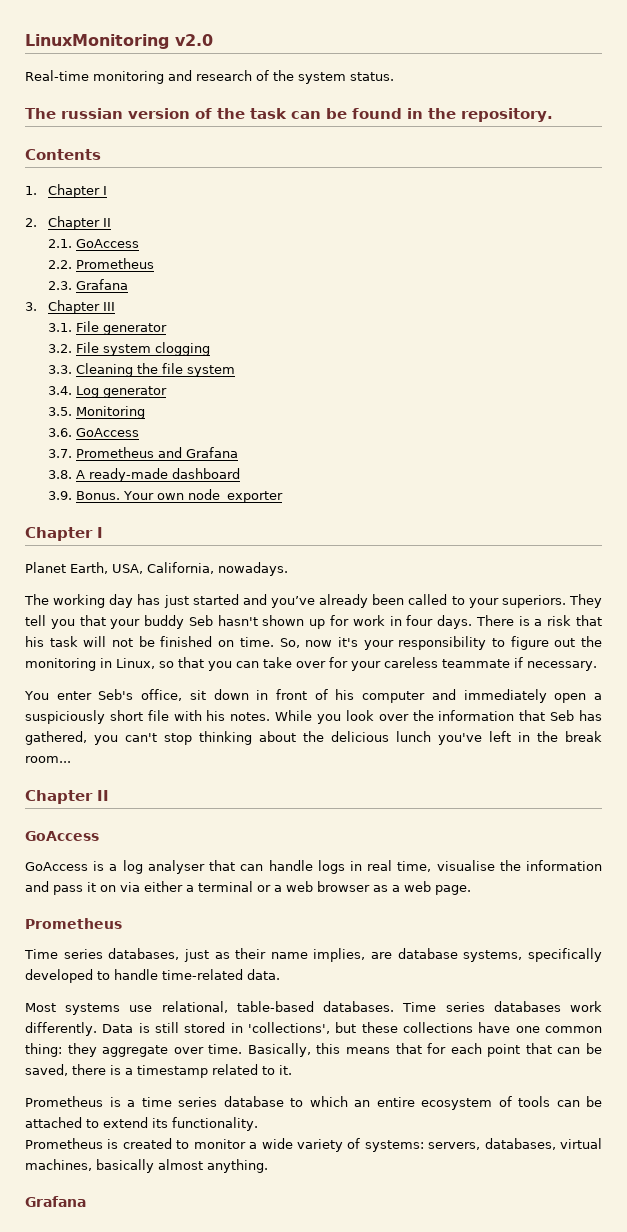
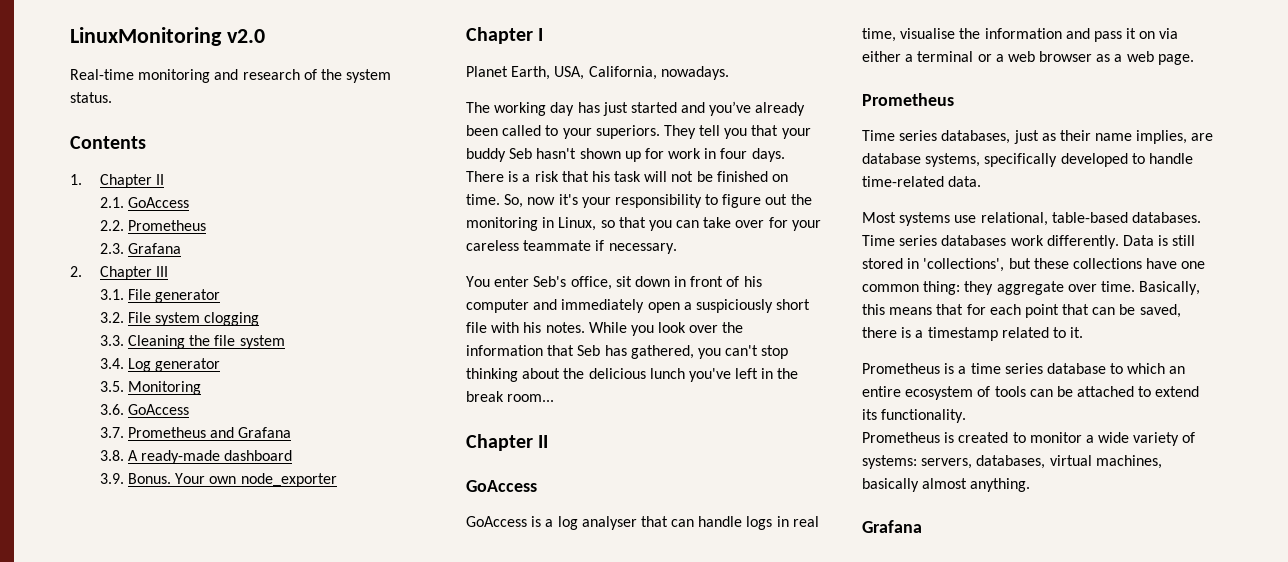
[25,108,553,122] [25,149,101,160] [25,184,108,198] [25,218,37,227] The russian version of the task can be found in the repository. // Contents // 1. Chapter I // 2. -> [70,136,146,149] [70,174,82,185] Contents // 1.
[25,302,37,311] 3. -> [70,266,82,277] 2.

